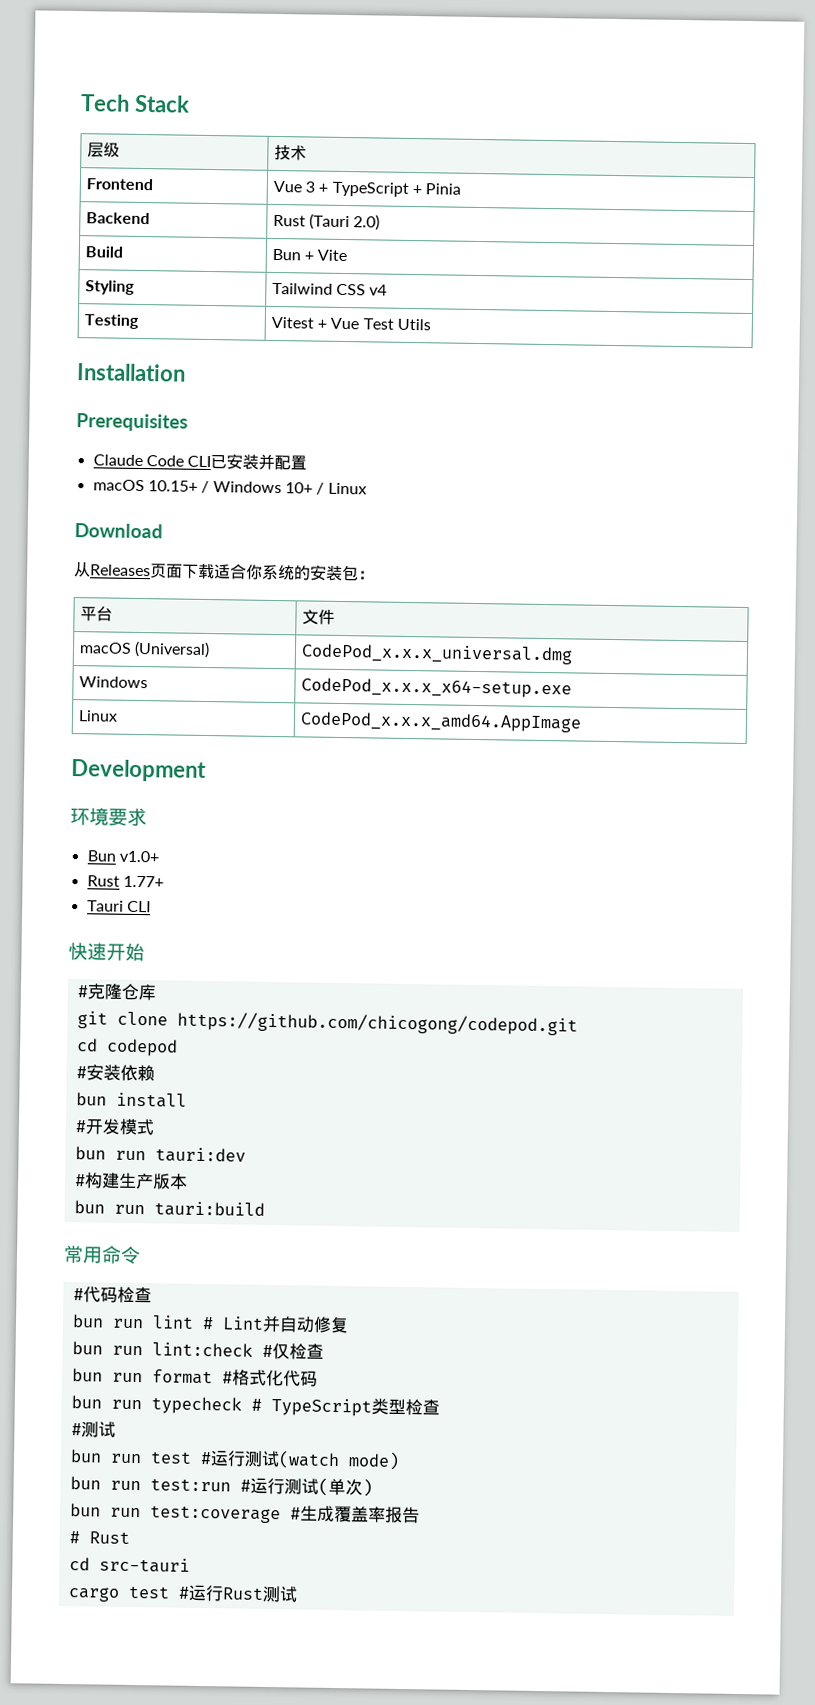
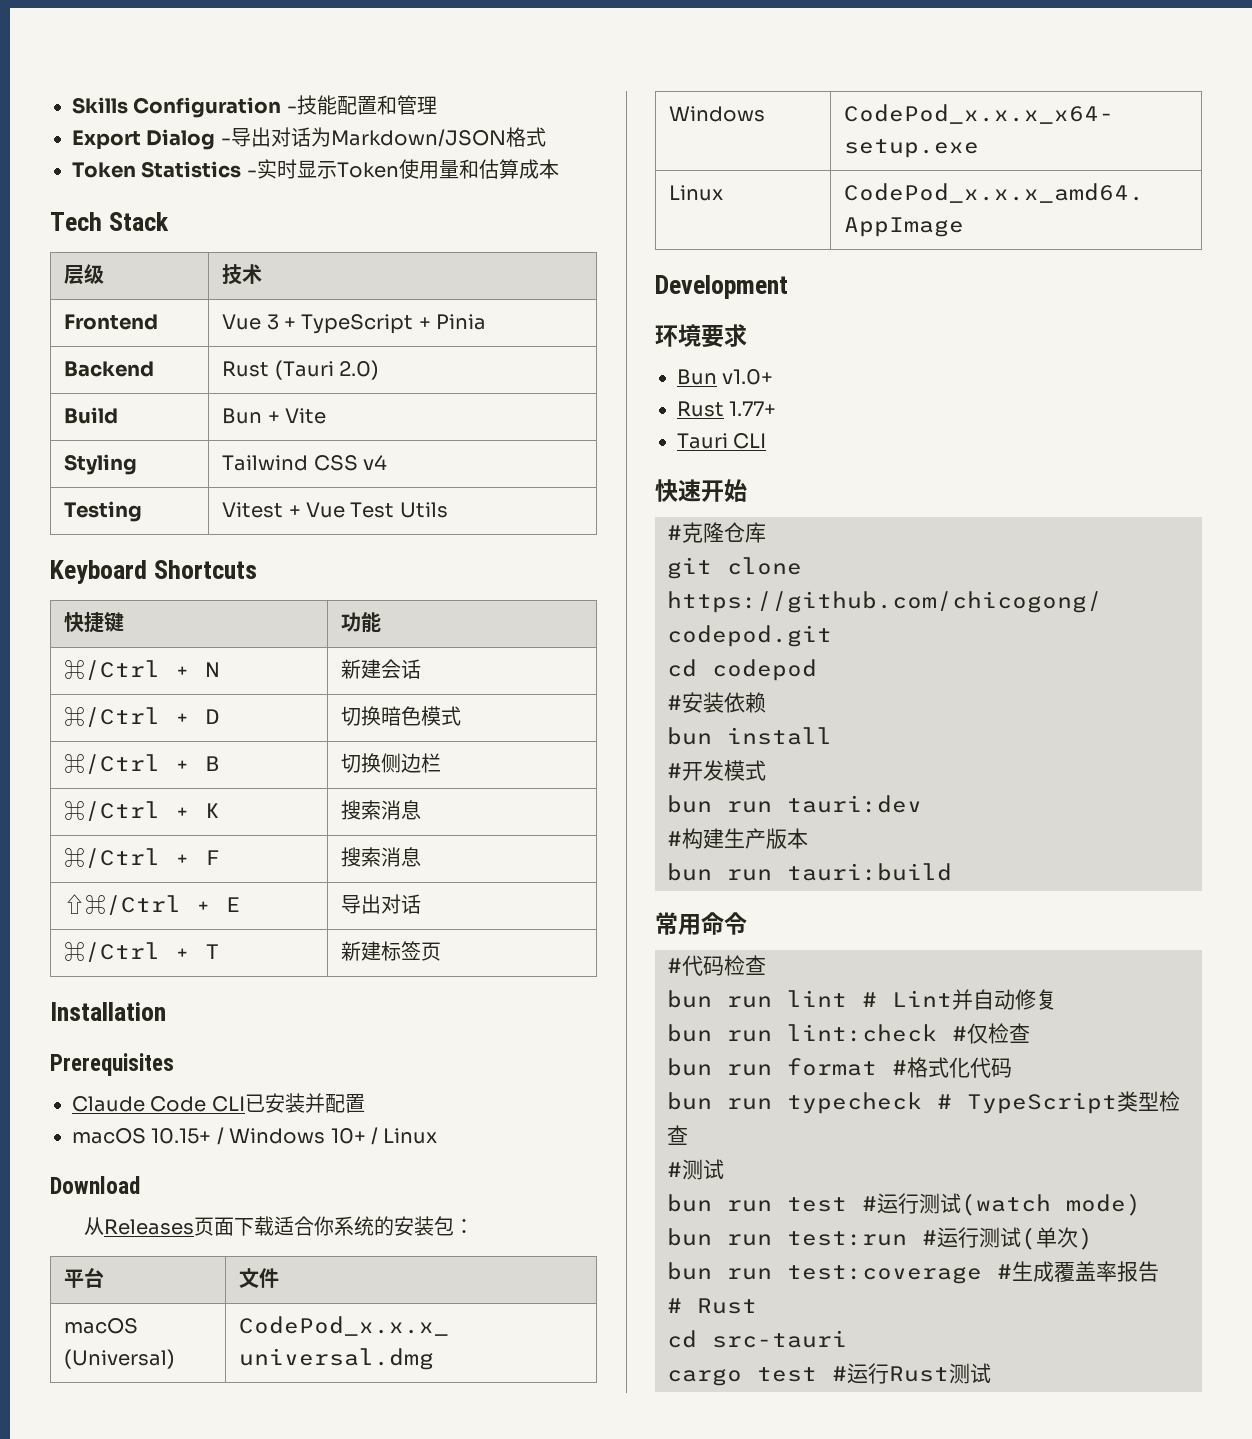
(80, 103) none -> [72,95,437,118] [72,127,546,150] [72,159,559,179] Skills Configuration -技能配置和管理 // Export Dialog -导出对话为Markdown/JSON格式 // Token Statistics -实时显示Token使用量和估算成本 //
(431, 324) none -> [50,560,258,584] [64,611,125,633] [341,612,382,632] [64,660,221,680] [341,659,422,679] [64,707,221,727] [341,706,462,726] [64,754,221,774] [341,753,442,773] [64,801,221,821] [341,800,422,820] [64,848,221,868] [341,847,422,867] [64,894,242,915] [341,894,422,914] [64,942,221,962] [341,941,442,961] // Keyboard Shortcuts // 快捷键 | 功能 // ⌘/Ctrl + N | 新建会话 // ⌘/Ctrl + D | 切换暗色模式 // ⌘/Ctrl + B | 切换侧边栏 // ⌘/Ctrl + K | 搜索消息 // ⌘/Ctrl + F | 搜索消息 // ⇧⌘/Ctrl + E | 导出对话 // ⌘/Ctrl + T | 新建标签页

